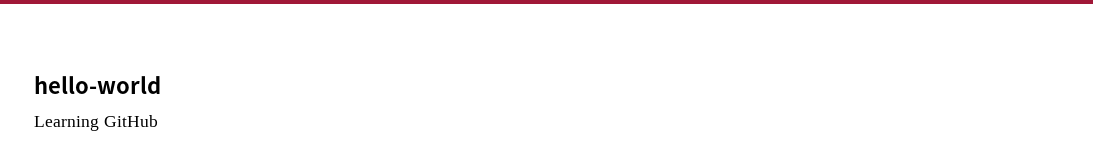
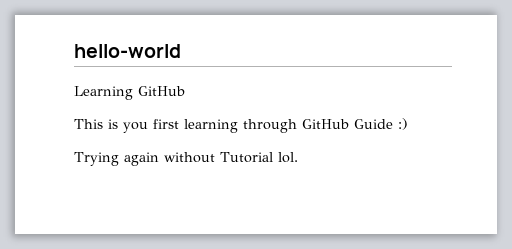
(158, 121) none -> [74,118,408,133] [74,152,298,166] // This is you first learning through GitHub Guide :) // Trying again without Tutorial lol.

